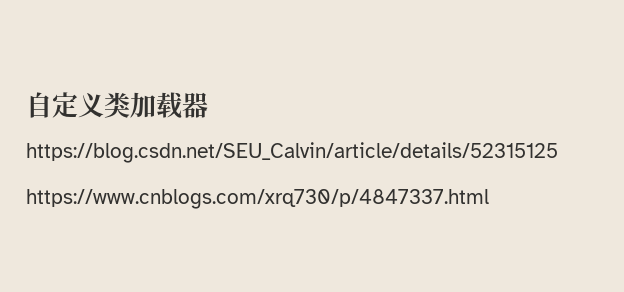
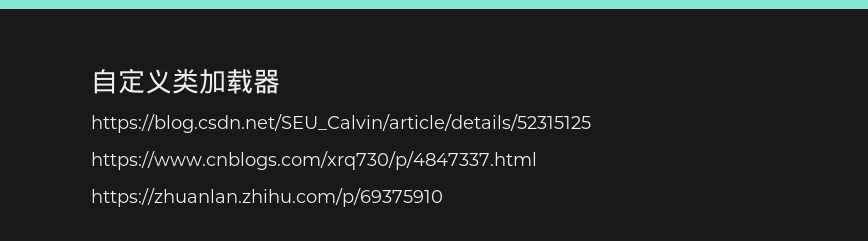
(489, 199) none -> [91,188,443,207] // https://zhuanlan.zhihu.com/p/69375910

